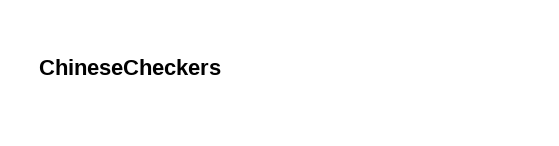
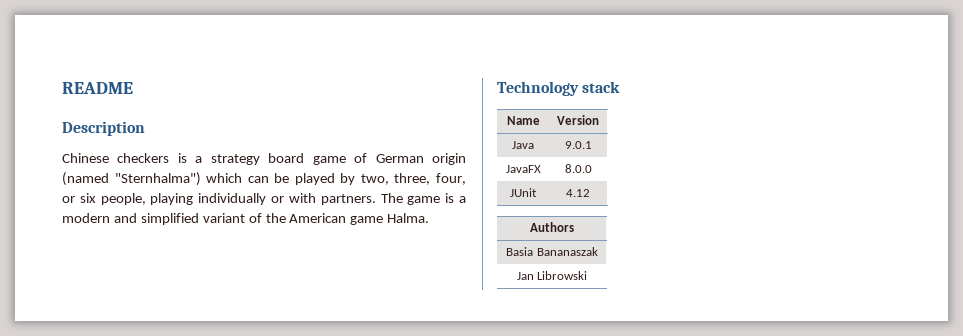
[39,59,221,75] ChineseCheckers -> [62,82,133,94] [62,121,145,136] [62,153,467,165] [62,172,466,186] [62,193,466,205] [62,213,430,225] [497,81,621,96] [506,116,540,125] [557,115,599,125] [512,141,534,149] [564,141,592,149] [505,165,541,173] [564,164,592,173] [510,188,537,197] [566,189,590,197] [530,222,574,232] [506,247,598,256] [516,271,588,280] README // Description // Chinese checkers is a strategy board game of German origin (named "Sternhalma") which can be played by two, three, four, or six people, playing individually or with partners. The game is a modern and simplified variant of the American game Halma. // Technology stack // Name | Version // Java | 9.0.1 // JavaFX | 8.0.0 // JUnit | 4.12 // Authors // Basia Bananaszak // Jan Librowski

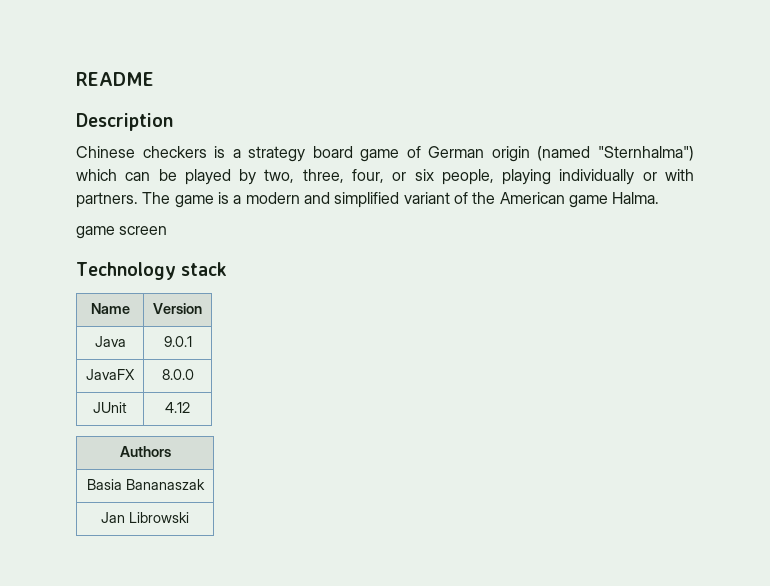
(430, 218) none -> [76,226,168,239] // game screen

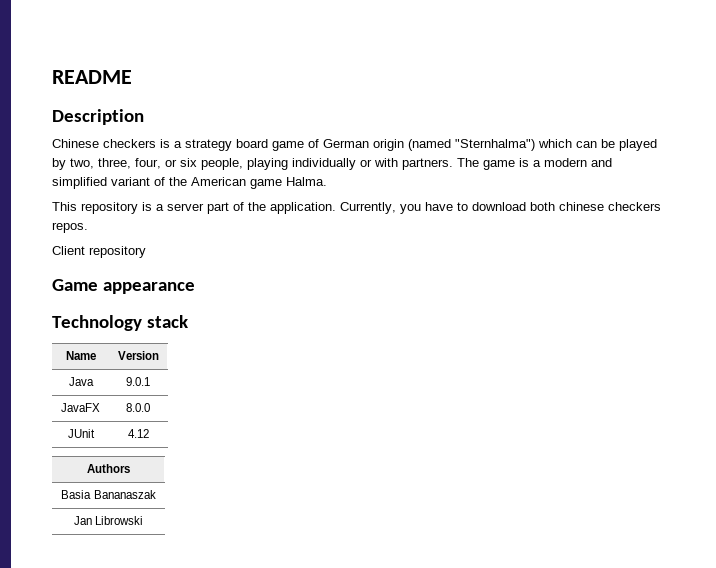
[76,226,168,239] game screen -> [52,202,661,214] [52,222,88,233] [52,246,146,258] [52,279,195,294] This repository is a server part of the application. Currently, you have to download both chinese checkers repos. // Client repository // Game appearance

